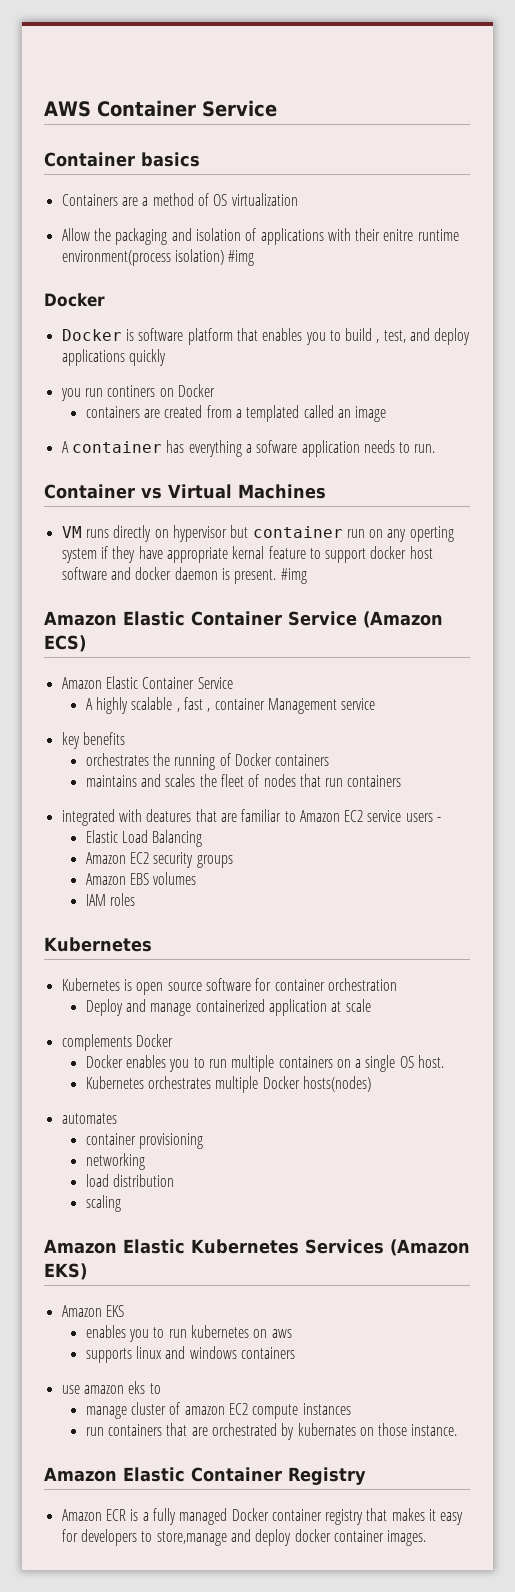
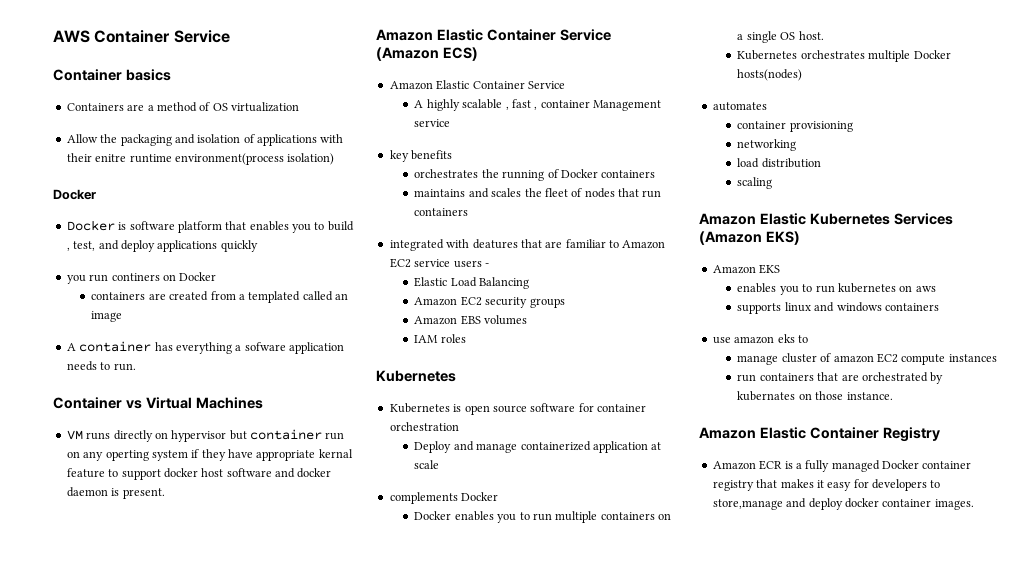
[228,250,255,266] #img -> (335, 159) none
[280,568,307,584] #img -> (165, 493) none

